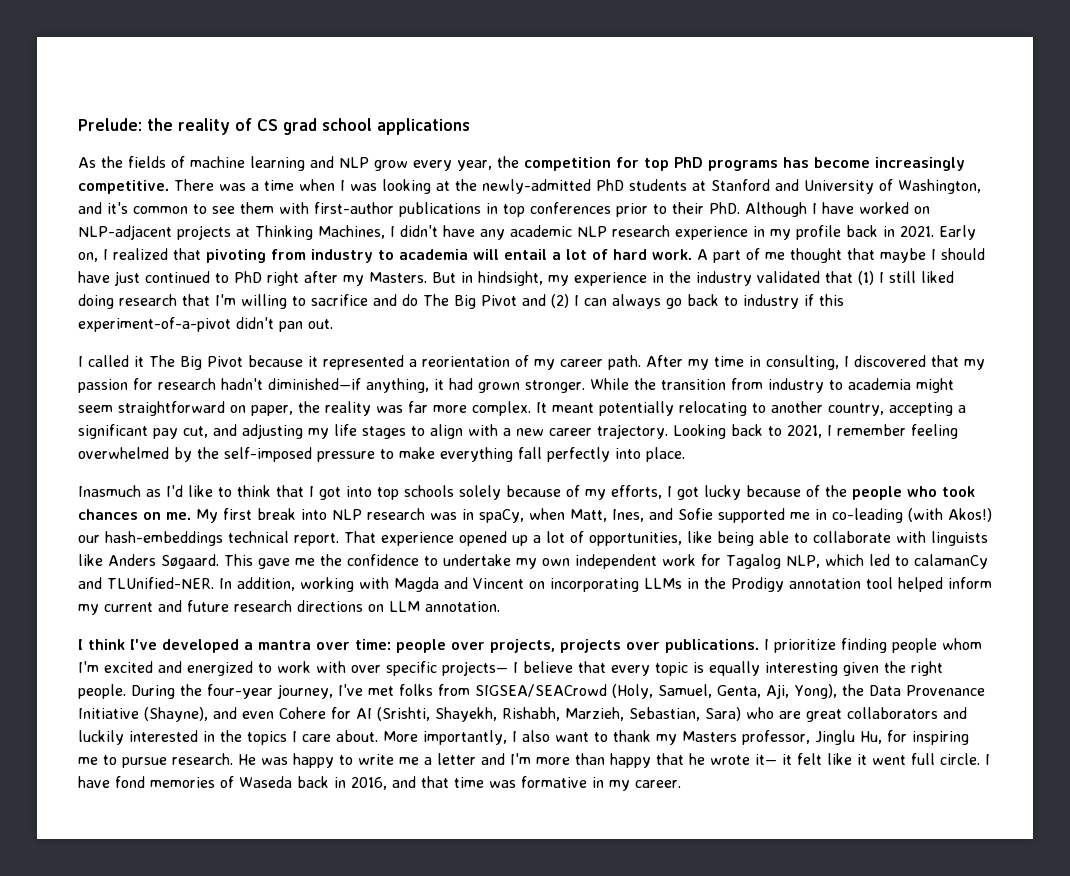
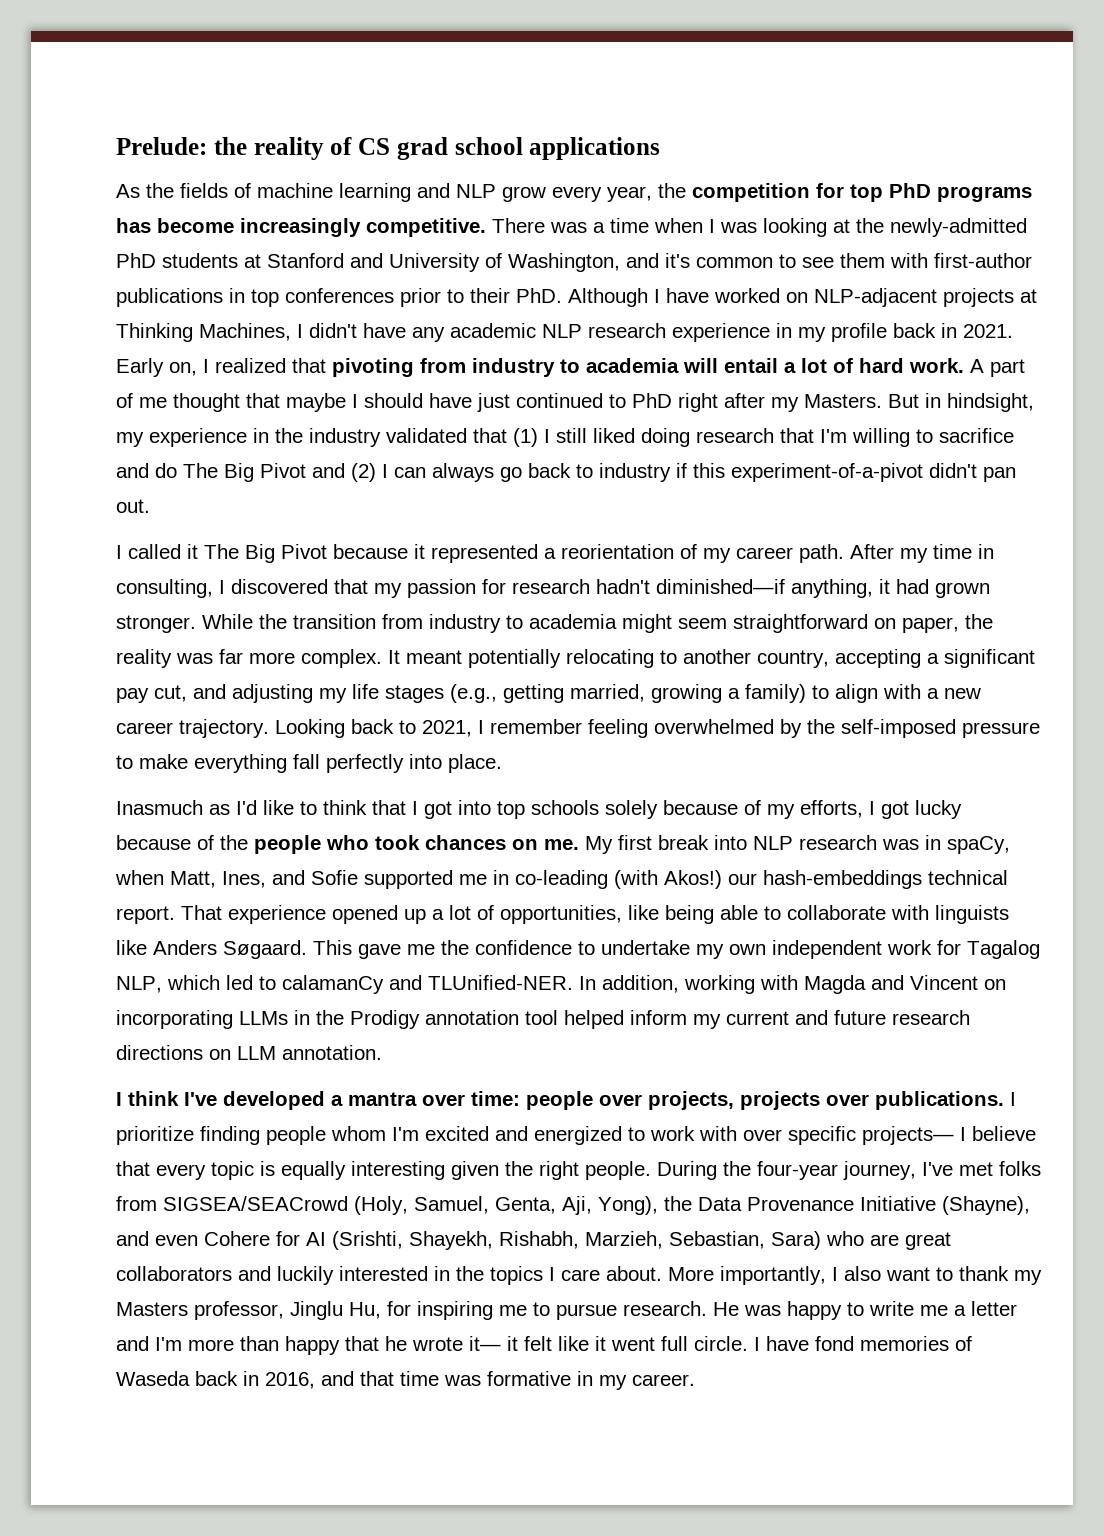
(406, 432) none -> [450,684,806,703] (e.g., getting married, growing a family)

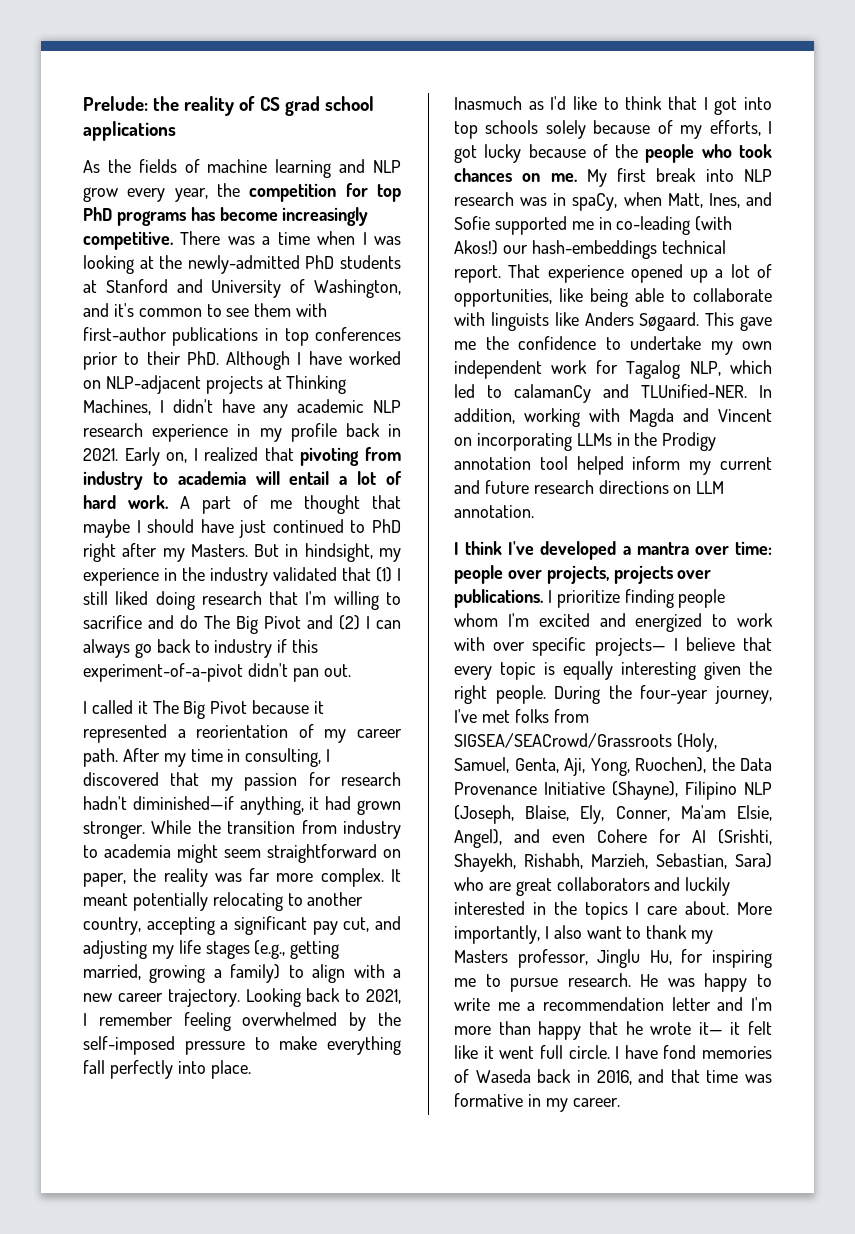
[163,1196,348,1211] SIGSEA/SEACrowd -> [454,733,672,748] SIGSEA/SEACrowd/Grassroots
[598,1196,658,1215] Yong), -> [590,757,706,776] Yong, Ruochen),
(1030, 1205) none -> [685,781,772,800] [454,805,772,824] [454,829,502,848] Filipino NLP (Joseph, Blaise, Ely, Conner, Ma'am Elsie, Angel),
(966, 1310) none -> [543,997,664,1011] recommendation

